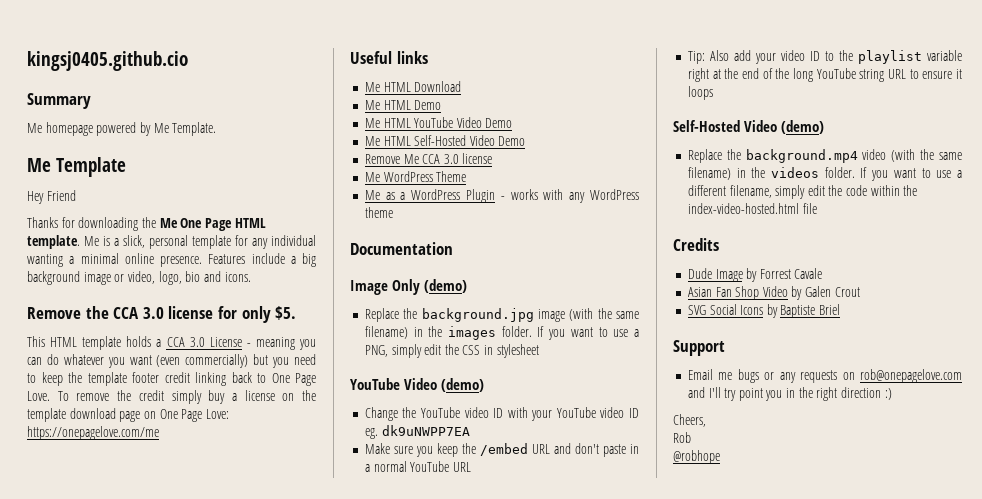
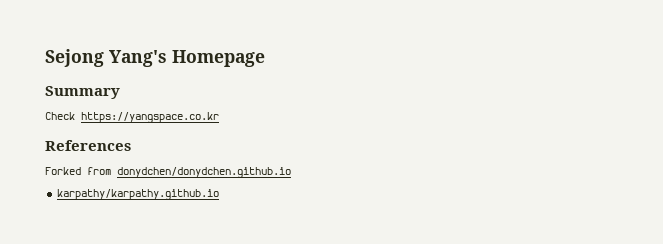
[27,51,188,71] [27,93,91,109] [27,122,217,136] [27,157,127,177] [27,190,76,204] [27,217,266,231] [27,235,316,249] [27,253,316,267] [27,271,251,285] [27,306,297,323] [27,336,316,350] [27,354,316,368] [27,372,316,386] [27,390,316,404] [27,408,229,422] [27,426,159,440] [350,51,428,64] [364,81,462,92] [364,100,442,110] [364,117,513,128] [364,135,526,146] [364,153,493,164] [364,171,467,182] [364,189,639,203] [364,207,393,218] [350,242,453,255] [350,279,468,295] [364,308,639,322] [364,326,639,340] [364,344,539,358] [350,378,485,392] [364,407,639,421] [364,425,470,439] [364,443,639,457] [364,461,471,472] [687,50,962,64] [687,68,962,82] [687,86,713,100] [673,120,825,134] [687,149,962,163] [687,167,962,181] [687,185,918,199] [687,203,817,214] [673,238,719,251] [687,268,823,282] [687,286,860,300] [687,304,841,318] [673,340,725,356] [687,369,962,383] [687,387,892,401] [673,414,706,427] [673,432,691,443] [673,450,720,464] kingsj0405.github.cio // Summary // Me homepage powered by Me Template. // Me Template // Hey Friend // Thanks for downloading the Me One Page HTML template. Me is a slick, personal template for any individual wanting a minimal online presence. Features include a big background image or video, logo, bio and icons. // Remove the CCA 3.0 license for only $5. // This HTML template holds a CCA 3.0 License - meaning you can do whatever you want (even commercially) but you need to keep the template footer credit linking back to One Page Love. To remove the credit simply buy a license on the template download page on One Page Love: https://onepagelove.com/me // Useful links // Me HTML Download // Me HTML Demo // Me HTML YouTube Video Demo // Me HTML Self-Hosted Video Demo // Remove Me CCA 3.0 license // Me WordPress Theme // Me as a WordPress Plugin - works with any WordPress theme // Documentation // Image Only (demo) // Replace the background.jpg image (with the same filename) in the images folder. If you want to use a PNG, simply edit the CSS in stylesheet // YouTube Video (demo) // Change the YouTube video ID with your YouTube video ID eg. dk9uNWPP7EA // Make sure you keep the /embed URL and don't paste in a normal YouTube URL // Tip: Also add your video ID to the playlist variable right at the end of the long YouTube string URL to ensure it loops // Self-Hosted Video (demo) // Replace the background.mp4 video (with the same filename) in the videos folder. If you want to use a different filename, simply edit the code within the index-video-hosted.html file // Credits // Dude Image by Forrest Cavale // Asian Fan Shop Video by Galen Crout // SVG Social Icons by Baptiste Briel // Support // Email me bugs or any requests on rob@onepagelove.com and I'll try point you in the right direction :) // Cheers, // Rob // @robhope -> [45,49,265,67] [45,86,120,99] [45,112,219,123] [45,140,131,151] [45,167,291,178] [56,189,219,200] Sejong Yang's Homepage // Summary // Check https://yangspace.co.kr // References // Forked from donydchen/donydchen.github.io // karpathy/karpathy.github.io

